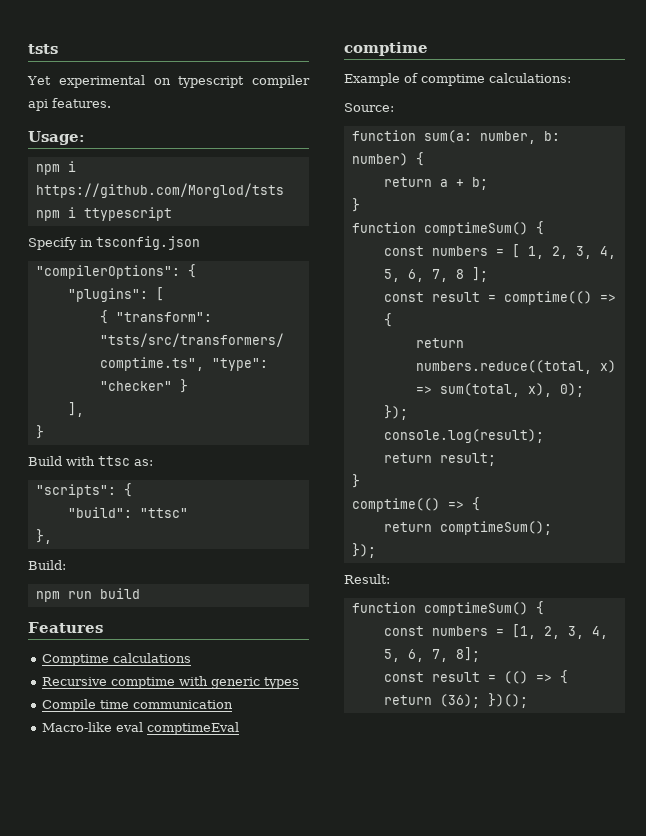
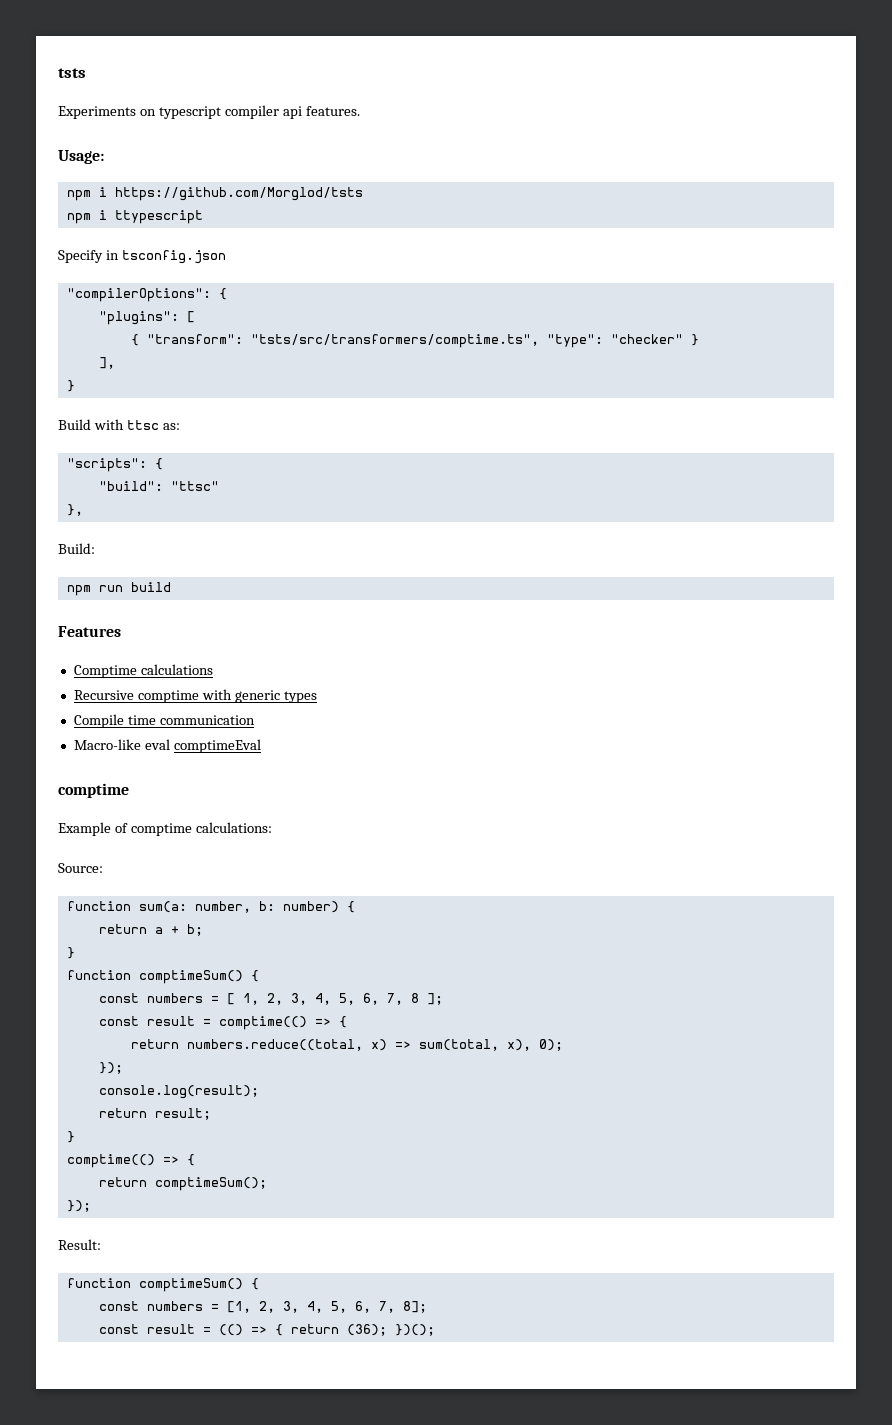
[27,75,145,88] Yet experimental -> [58,106,136,119] Experiments

